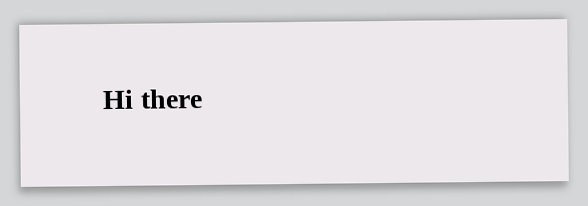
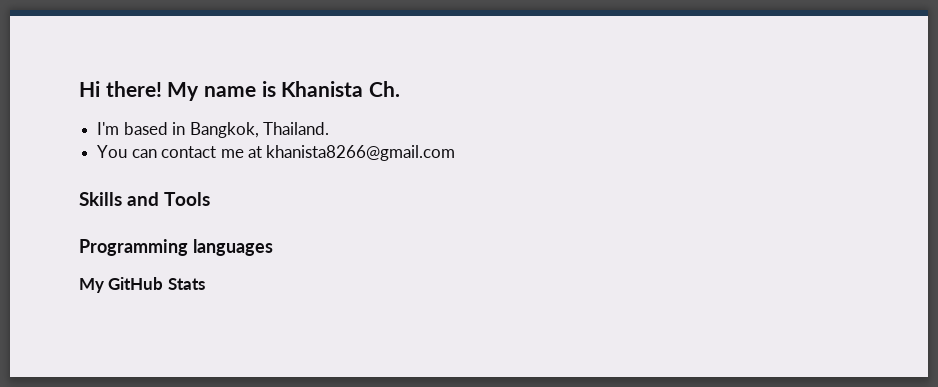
[139,88,203,109] there -> [105,81,401,101] [97,122,329,138] [97,145,456,161] [79,192,211,206] [79,239,273,256] [79,277,205,293] there! My name is Khanista Ch. // I'm based in Bangkok, Thailand. // You can contact me at khanista8266@gmail.com // Skills and Tools // Programming languages // My GitHub Stats

